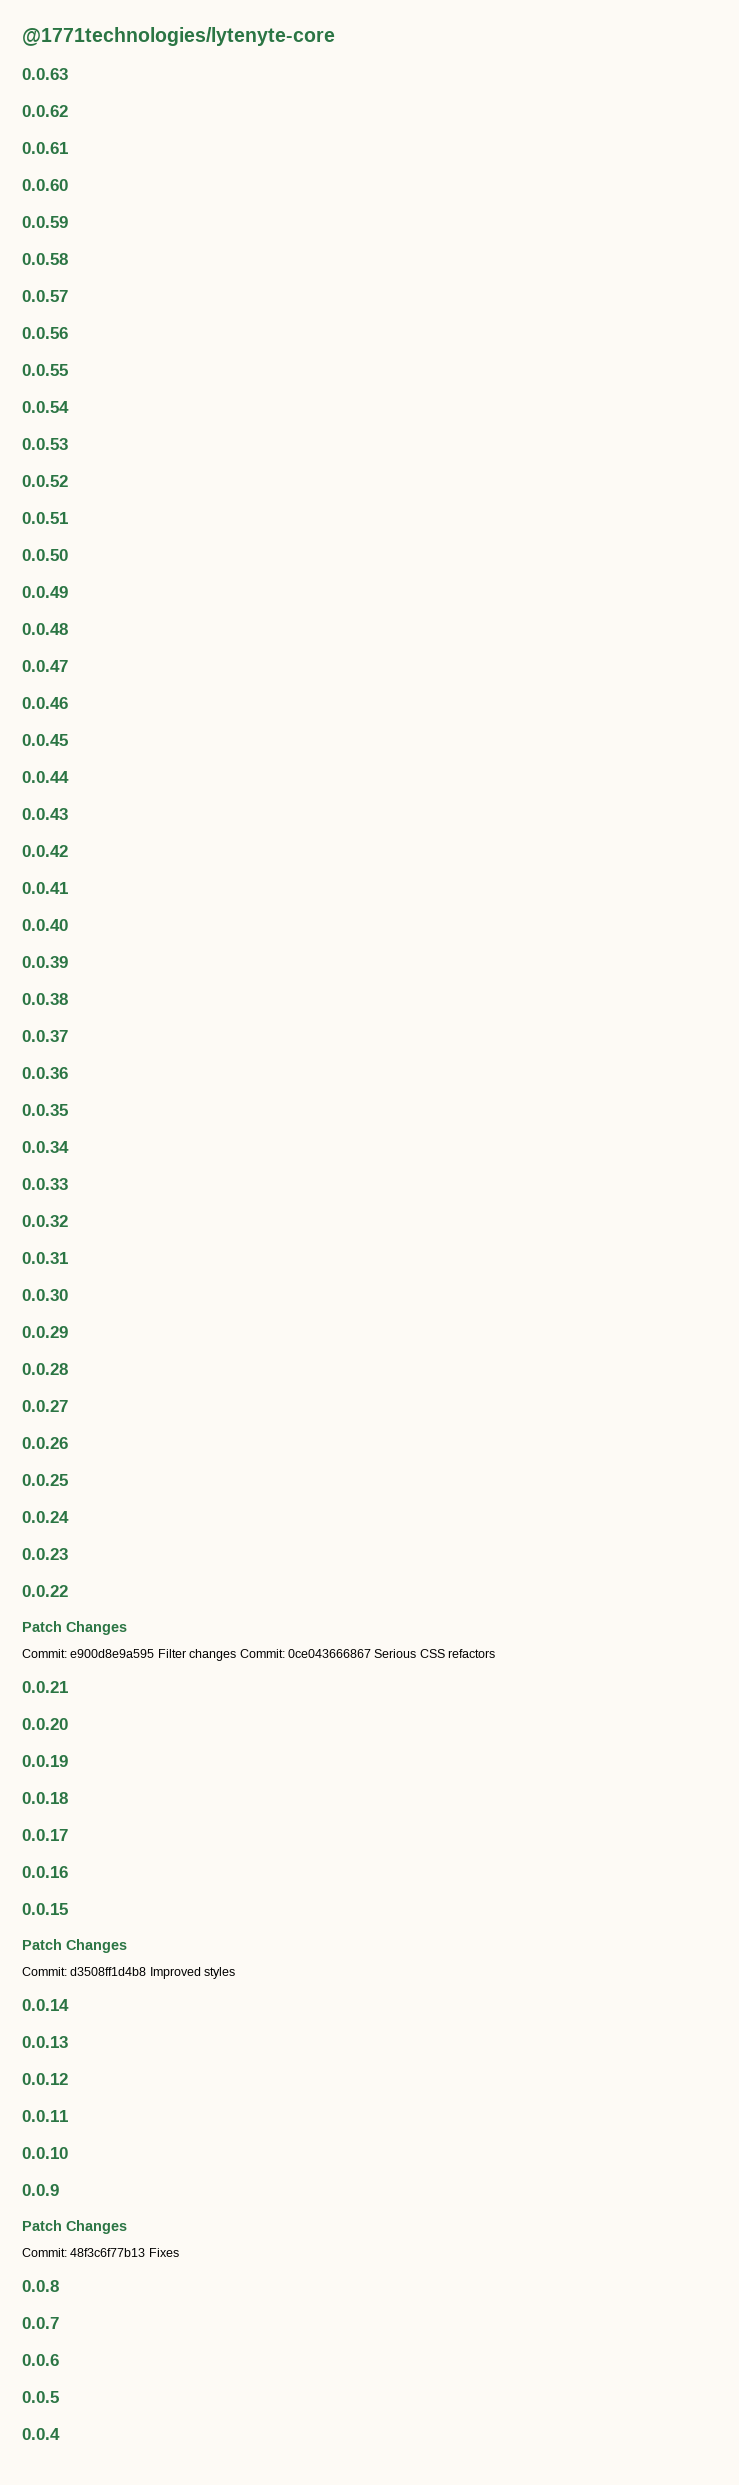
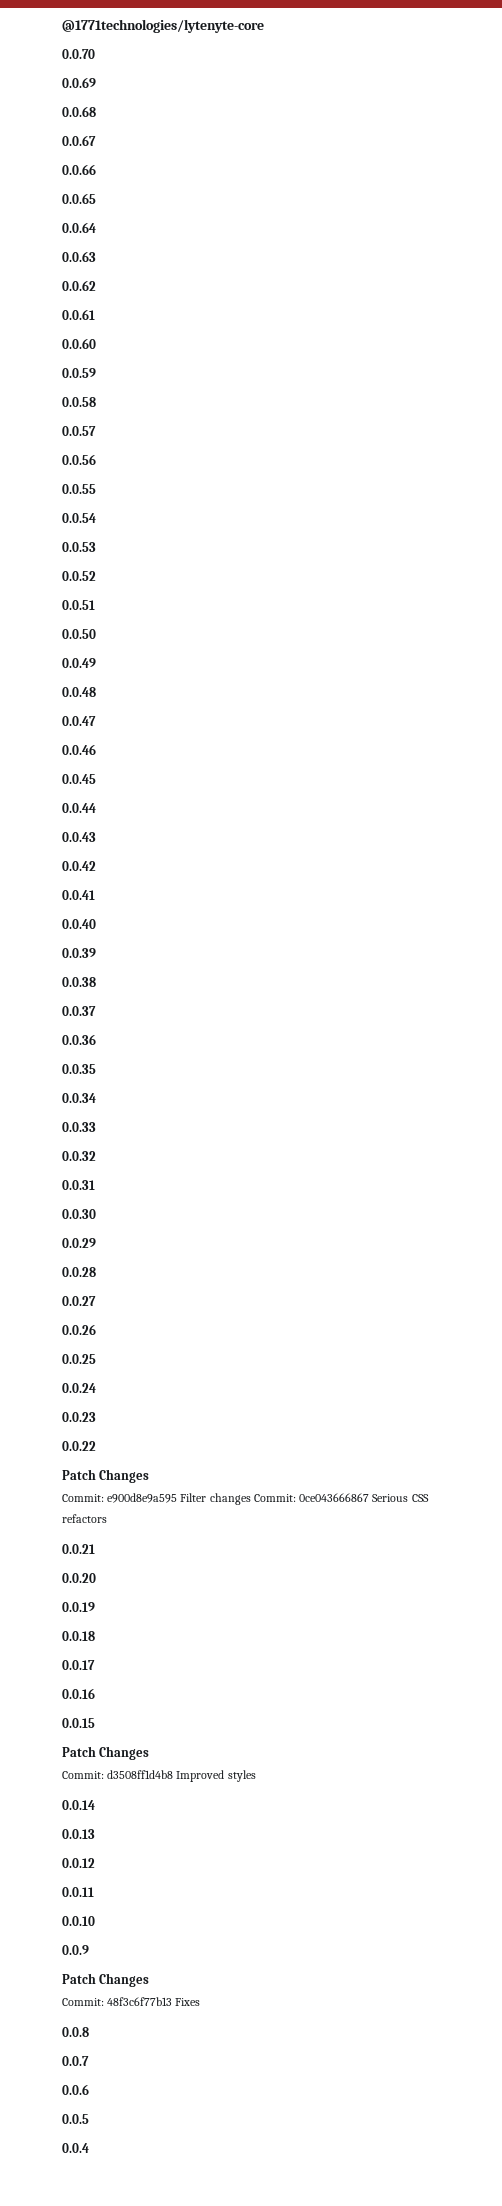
(335, 36) none -> [62,49,95,59] [62,77,96,88] [62,106,96,117] [62,135,96,146] [62,164,96,175] [62,193,96,204] [62,222,96,233] // 0.0.70 // 0.0.69 // 0.0.68 // 0.0.67 // 0.0.66 // 0.0.65 // 0.0.64

